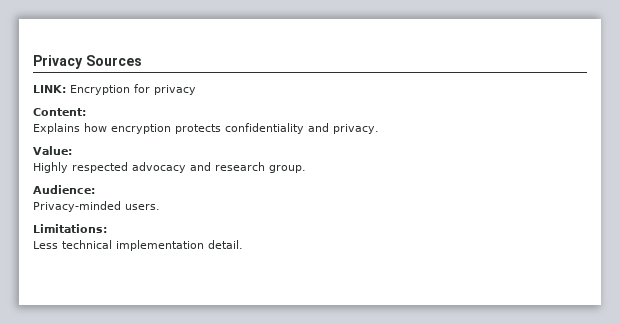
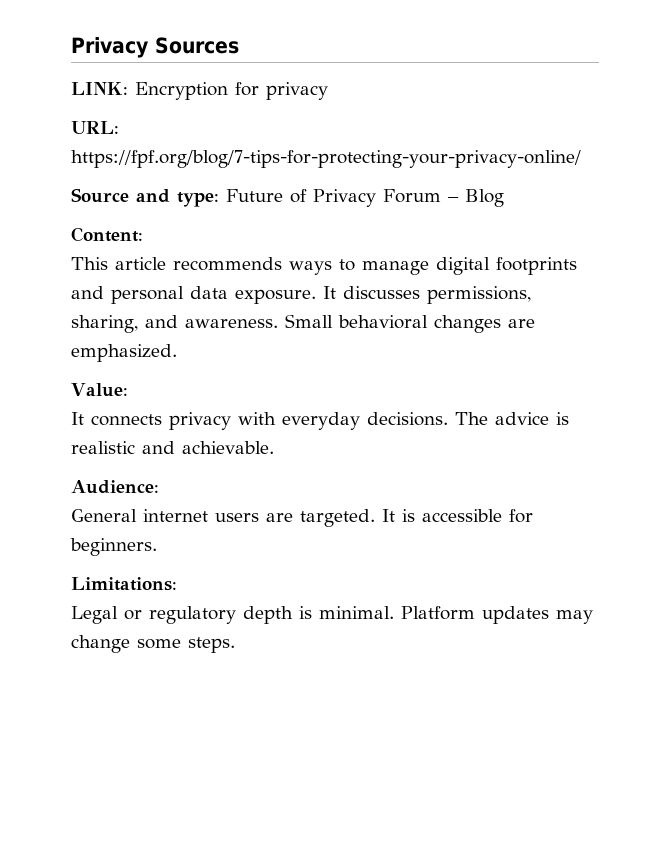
[33,108,86,116] [33,123,379,134] [33,146,72,155] [33,162,306,173] [33,185,95,194] [33,201,160,212] [33,224,107,233] [33,240,243,251] Content: // Explains how encryption protects confidentiality and privacy. // Value: // Highly respected advocacy and research group. // Audience: // Privacy-minded users. // Limitations: // Less technical implementation detail. -> [71,121,119,134] [71,150,581,168] [71,188,504,207] [71,227,143,242] [71,257,577,275] [71,286,531,304] [71,314,535,333] [71,344,177,362] [71,383,128,397] [71,412,569,430] [71,441,274,454] [71,480,159,494] [71,509,533,527] [70,538,157,556] [71,577,177,591] [71,606,593,624] [71,635,235,653] URL: https://fpf.org/blog/7-tips-for-protecting-your-privacy-online/ // Source and type: Future of Privacy Forum – Blog // Content: // This article recommends ways to manage digital footprints and personal data exposure. It discusses permissions, sharing, and awareness. Small behavioral changes are emphasized. // Value: // It connects privacy with everyday decisions. The advice is realistic and achievable. // Audience: // General internet users are targeted. It is accessible for beginners. // Limitations: // Legal or regulatory depth is minimal. Platform updates may change some steps.

